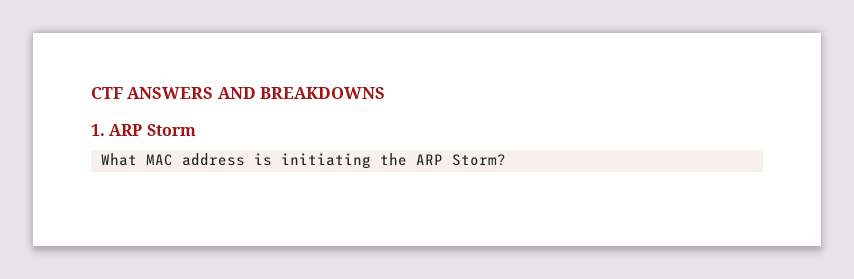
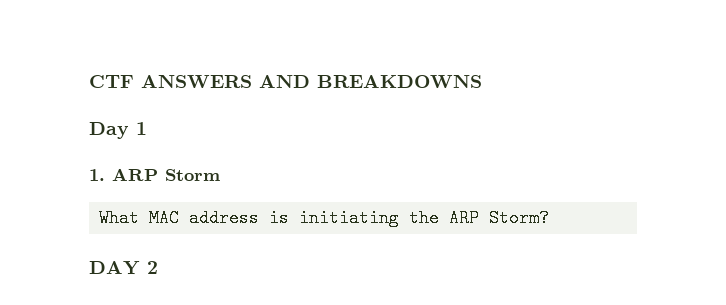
(386, 93) none -> [89,122,147,139] // Day 1
(506, 160) none -> [89,261,158,275] // DAY 2

